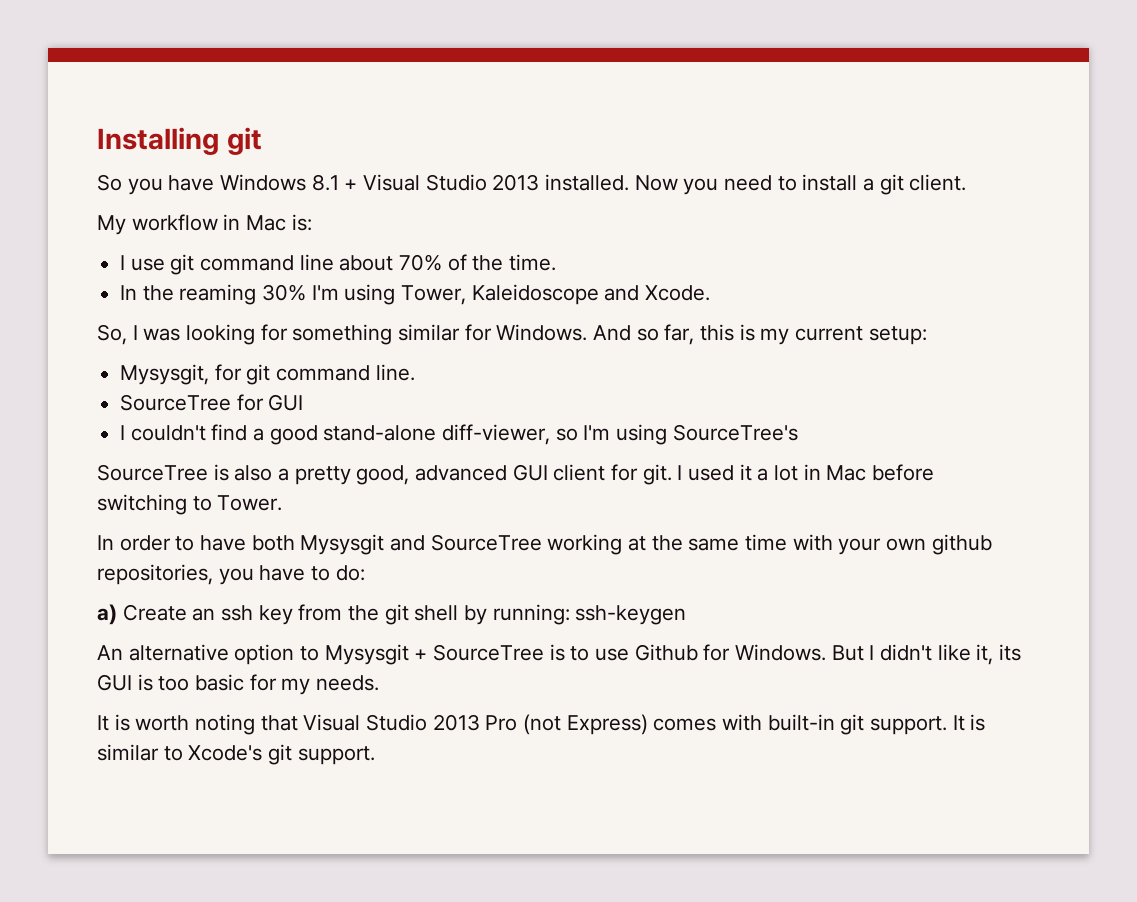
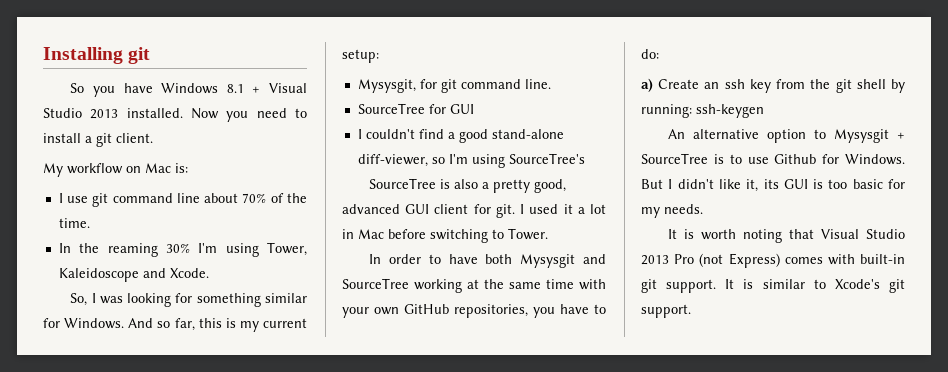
[223,214,241,230] in -> [126,166,141,173] on
[931,534,992,555] github -> [404,304,449,314] GitHub

